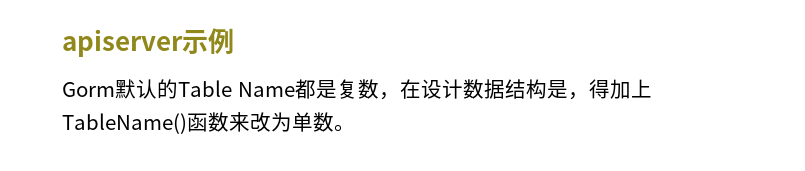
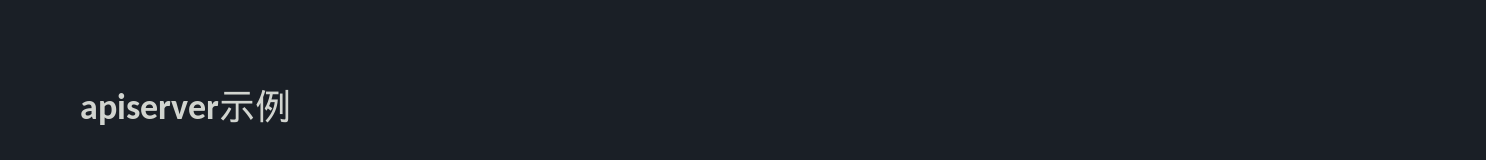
[62,79,652,100] [62,112,355,134] // Gorm默认的Table Name都是复数，在设计数据结构是，得加上TableName()函数来改为单数。 -> (291, 106) none

